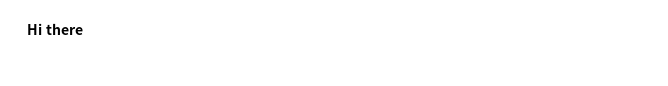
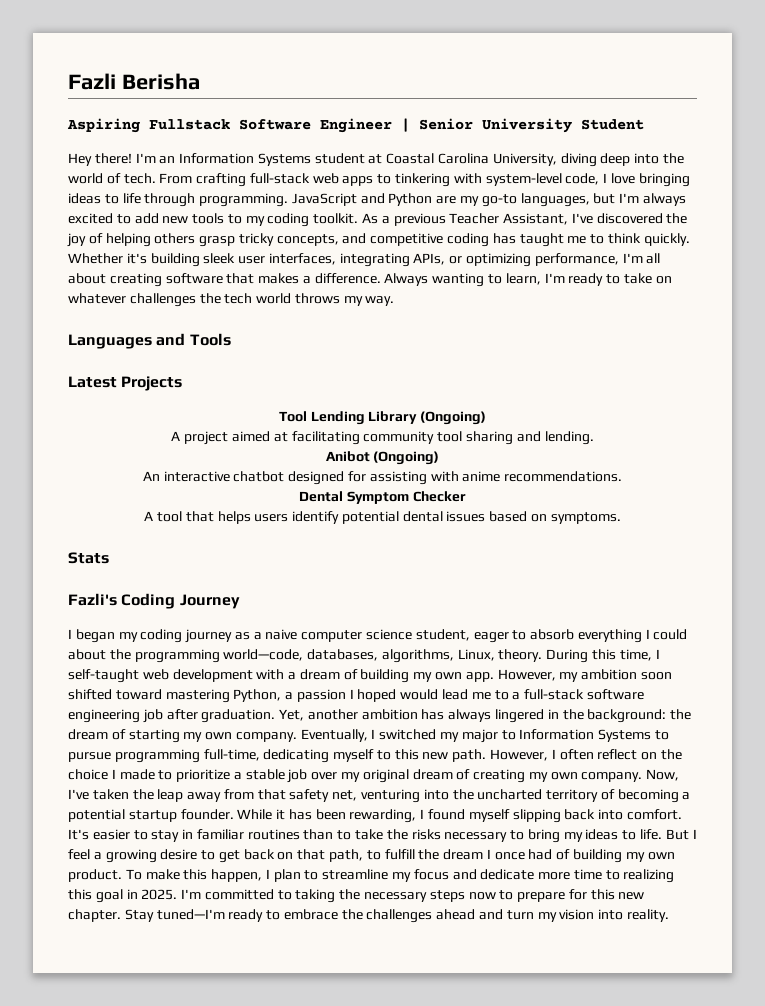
[27,23,83,35] Hi there -> [68,73,200,90] [67,118,644,133] [68,153,684,167] [68,173,690,187] [68,193,686,207] [68,213,688,227] [67,233,690,247] [68,253,661,267] [68,273,672,287] [68,293,395,307] [68,333,231,349] [68,376,183,391] [278,411,487,425] [171,431,594,445] [325,451,440,465] [142,471,623,485] [299,491,466,504] [144,511,621,524] [68,552,109,564] [68,593,240,609] [68,629,688,643] [68,649,660,663] [68,669,672,683] [68,689,644,703] [68,709,692,723] [68,729,669,743] [68,749,682,763] [68,769,680,783] [68,789,691,803] [68,809,682,823] [68,829,697,843] [68,849,675,863] [68,869,675,883] [68,889,645,903] [68,909,669,923] Fazli Berisha // Aspiring Fullstack Software Engineer | Senior University Student // Hey there! I'm an Information Systems student at Coastal Carolina University, diving deep into the world of tech. From crafting full-stack web apps to tinkering with system-level code, I love bringing ideas to life through programming. JavaScript and Python are my go-to languages, but I'm always excited to add new tools to my coding toolkit. As a previous Teacher Assistant, I've discovered the joy of helping others grasp tricky concepts, and competitive coding has taught me to think quickly. Whether it's building sleek user interfaces, integrating APIs, or optimizing performance, I'm all about creating software that makes a difference. Always wanting to learn, I'm ready to take on whatever challenges the tech world throws my way. // Languages and Tools // Latest Projects // Tool Lending Library (Ongoing) // A project aimed at facilitating community tool sharing and lending. // Anibot (Ongoing) // An interactive chatbot designed for assisting with anime recommendations. // Dental Symptom Checker // A tool that helps users identify potential dental issues based on symptoms. // Stats // Fazli's Coding Journey // I began my coding journey as a naive computer science student, eager to absorb everything I could about the programming world—code, databases, algorithms, Linux, theory. During this time, I self-taught web development with a dream of building my own app. However, my ambition soon shifted toward mastering Python, a passion I hoped would lead me to a full-stack software engineering job after graduation. Yet, another ambition has always lingered in the background: the dream of starting my own company. Eventually, I switched my major to Information Systems to pursue programming full-time, dedicating myself to this new path. However, I often reflect on the choice I made to prioritize a stable job over my original dream of creating my own company. Now, I've taken the leap away from that safety net, venturing into the uncharted territory of becoming a potential startup founder. While it has been rewarding, I found myself slipping back into comfort. It's easier to stay in familiar routines than to take the risks necessary to bring my ideas to life. But I feel a growing desire to get back on that path, to fulfill the dream I once had of building my own product. To make this happen, I plan to streamline my focus and dedicate more time to realizing this goal in 2025. I'm committed to taking the necessary steps now to prepare for this new chapter. Stay tuned—I'm ready to embrace the challenges ahead and turn my vision into reality.

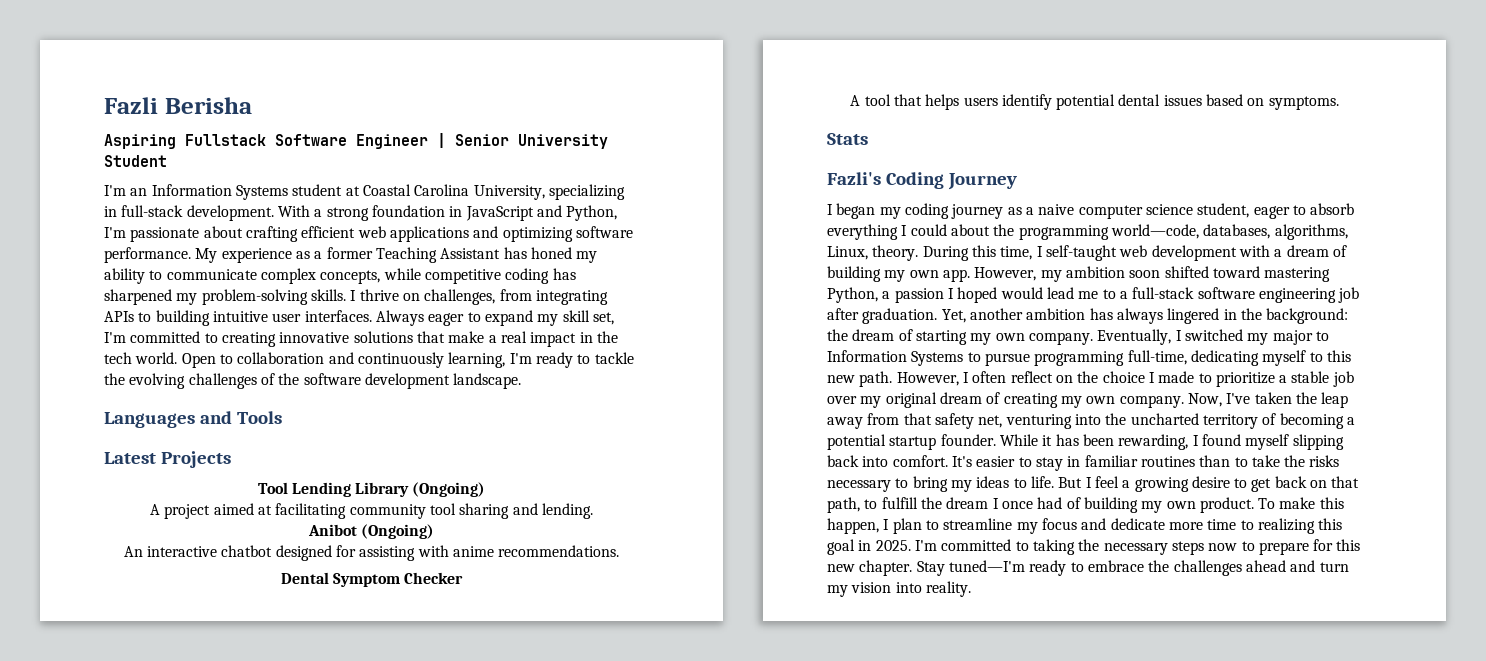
[68,153,132,166] Hey there! -> (167, 161) none
[560,153,684,167] [68,173,690,187] [68,193,686,207] [68,213,688,227] [67,233,690,247] [68,253,661,267] [68,273,672,287] [68,293,395,307] diving deep into the world of tech. From crafting full-stack web apps to tinkering with system-level code, I love bringing ideas to life through programming. JavaScript and Python are my go-to languages, but I'm always excited to add new tools to my coding toolkit. As a previous Teacher Assistant, I've discovered the joy of helping others grasp tricky concepts, and competitive coding has taught me to think quickly. Whether it's building sleek user interfaces, integrating APIs, or optimizing performance, I'm all about creating software that makes a difference. Always wanting to learn, I'm ready to take on whatever challenges the tech world throws my way. -> [548,184,625,200] [104,205,618,221] [104,226,633,242] [104,247,598,263] [104,268,576,284] [104,289,608,305] [104,310,614,326] [104,331,618,347] [104,352,634,368] [104,373,522,389] specializing in full-stack development. With a strong foundation in JavaScript and Python, I'm passionate about crafting efficient web applications and optimizing software performance. My experience as a former Teaching Assistant has honed my ability to communicate complex concepts, while competitive coding has sharpened my problem-solving skills. I thrive on challenges, from integrating APIs to building intuitive user interfaces. Always eager to expand my skill set, I'm committed to creating innovative solutions that make a real impact in the tech world. Open to collaboration and continuously learning, I'm ready to tackle the evolving challenges of the software development landscape.

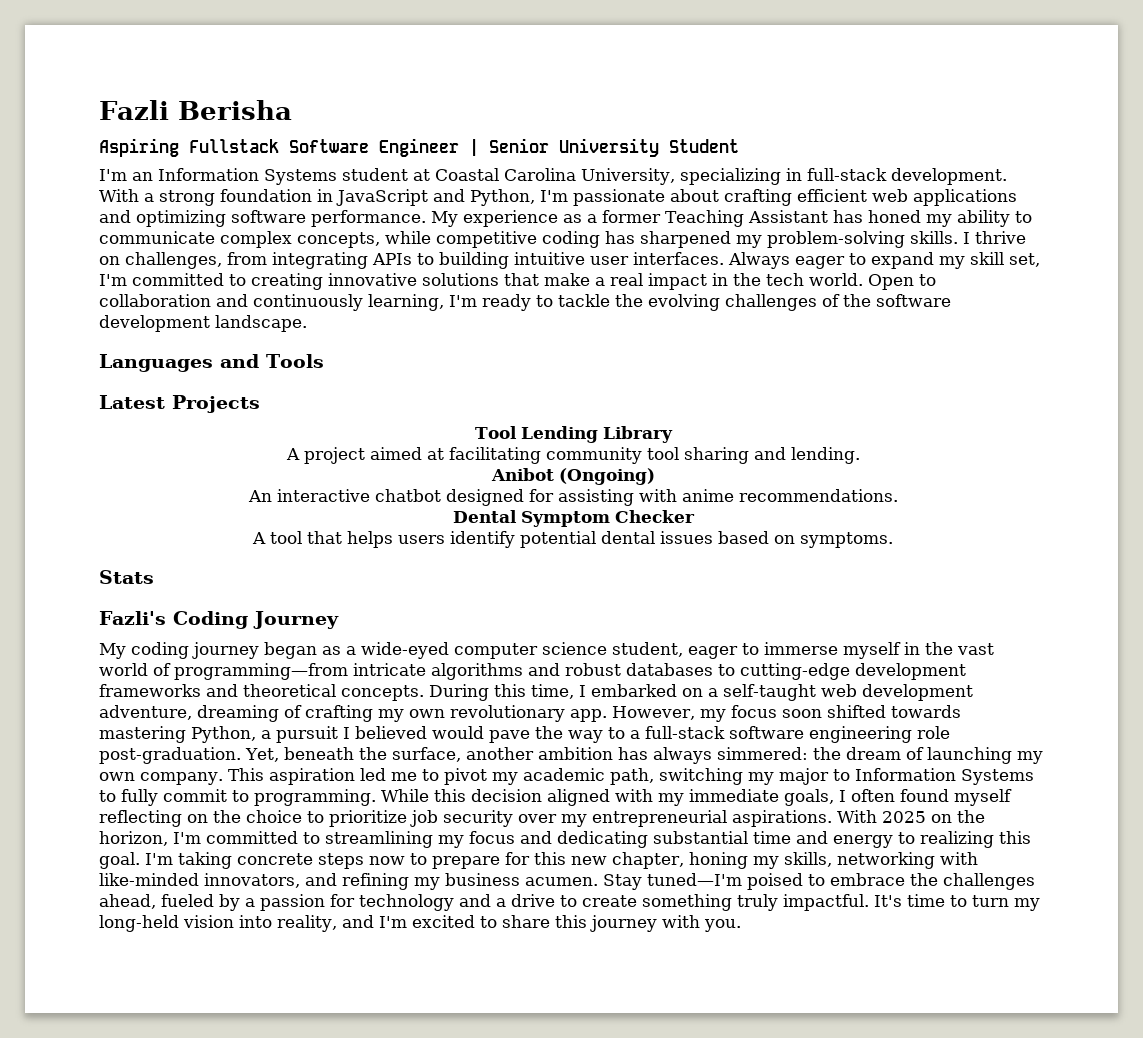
[412,482,486,497] (Ongoing) -> (673, 434) none
[827,203,901,219] I began my -> [99,643,126,659] My
[1007,204,1075,215] as a naive -> [264,642,449,659] began as a wide-eyed
[1310,203,1355,215] [827,224,1348,240] [827,245,1347,261] [827,266,939,282] absorb everything I could about the programming world—code, databases, algorithms, Linux, theory. During this time, I self-taught web development with a dream of building my own -> [764,642,994,659] [99,663,966,680] [99,684,973,701] [99,705,565,722] immerse myself in the vast world of programming—from intricate algorithms and robust databases to cutting-edge development frameworks and theoretical concepts. During this time, I embarked on a self-taught web development adventure, dreaming of crafting my own revolutionary
[1065,266,1125,278] ambition -> [730,705,777,718] focus
[1212,266,1260,278] toward -> [890,705,961,718] towards
[894,287,1099,303] passion I hoped would lead me -> [276,726,603,743] pursuit I believed would pave the way
[1338,287,1360,303] [827,308,1349,324] job after graduation. Yet, another ambition has always lingered in the background: -> [917,726,950,739] [99,747,808,764] role post-graduation. Yet, beneath the surface, another ambition has always simmered:
[915,329,1243,345] starting my own company. Eventually, I switched -> [926,747,1043,764] [99,768,743,785] launching my own company. This aspiration led me to pivot my academic path, switching
[984,350,1351,366] [827,371,1354,387] [827,392,1349,408] [827,413,1355,429] [827,434,1344,450] [827,455,1340,471] [827,476,1360,492] [827,497,1344,513] [827,518,1343,534] [827,539,1168,555] pursue programming full-time, dedicating myself to this new path. However, I often reflect on the choice I made to prioritize a stable job over my original dream of creating my own company. Now, I've taken the leap away from that safety net, venturing into the uncharted territory of becoming a potential startup founder. While it has been rewarding, I found myself slipping back into comfort. It's easier to stay in familiar routines than to take the risks necessary to bring my ideas to life. But I feel a growing desire to get back on that path, to fulfill the dream I once had of building my own product. To make this happen, I plan to streamline my focus and dedicate more time to realizing this goal in 2025. I'm committed to taking the necessary -> [121,789,1012,806] [99,810,985,827] [99,831,1031,848] [99,852,313,869] fully commit to programming. While this decision aligned with my immediate goals, I often found myself reflecting on the choice to prioritize job security over my entrepreneurial aspirations. With 2025 on the horizon, I'm committed to streamlining my focus and dedicating substantial time and energy to realizing this goal. I'm taking concrete
[859,560,913,576] chapter. -> [612,852,978,869] [99,873,598,890] chapter, honing my skills, networking with like-minded innovators, and refining my business acumen.
[1029,560,1067,576] ready -> [747,873,803,890] poised
[1245,560,1316,572] ahead and -> [99,894,967,911] ahead, fueled by a passion for technology and a drive to create something truly impactful. It's time to
(848, 591) none -> [99,915,179,932] long-held
[925,581,971,597] reality. -> [277,915,741,932] reality, and I'm excited to share this journey with you.

